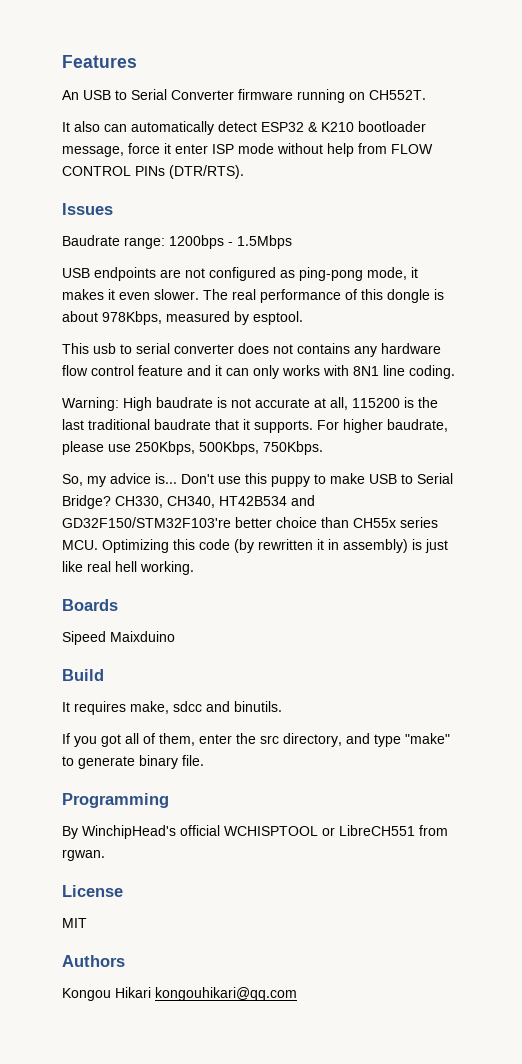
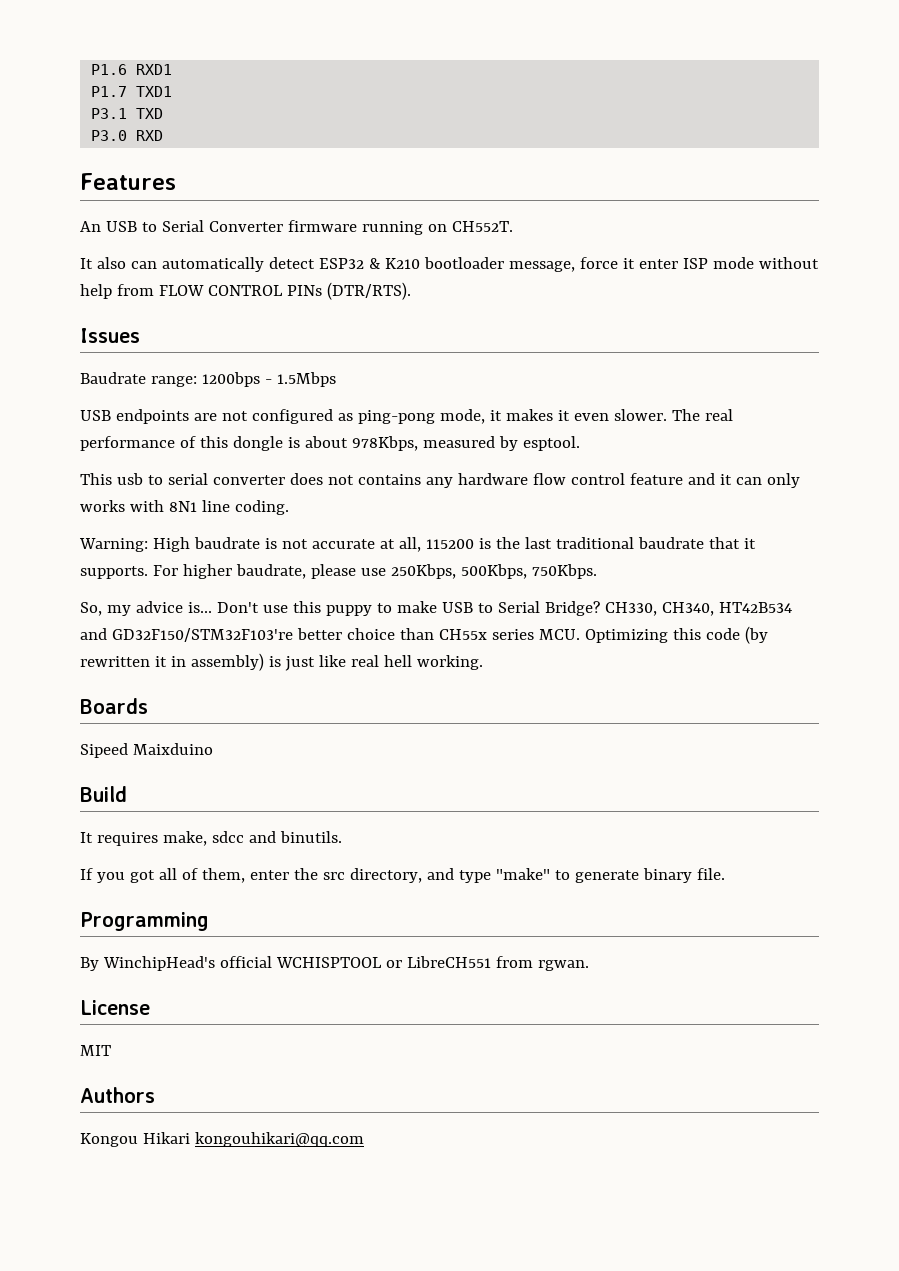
(62, 61) none -> [91,64,173,75] [91,86,173,97] [91,108,164,119] [91,130,164,141] P1.6 RXD1 // P1.7 TXD1 // P3.1 TXD // P3.0 RXD //

